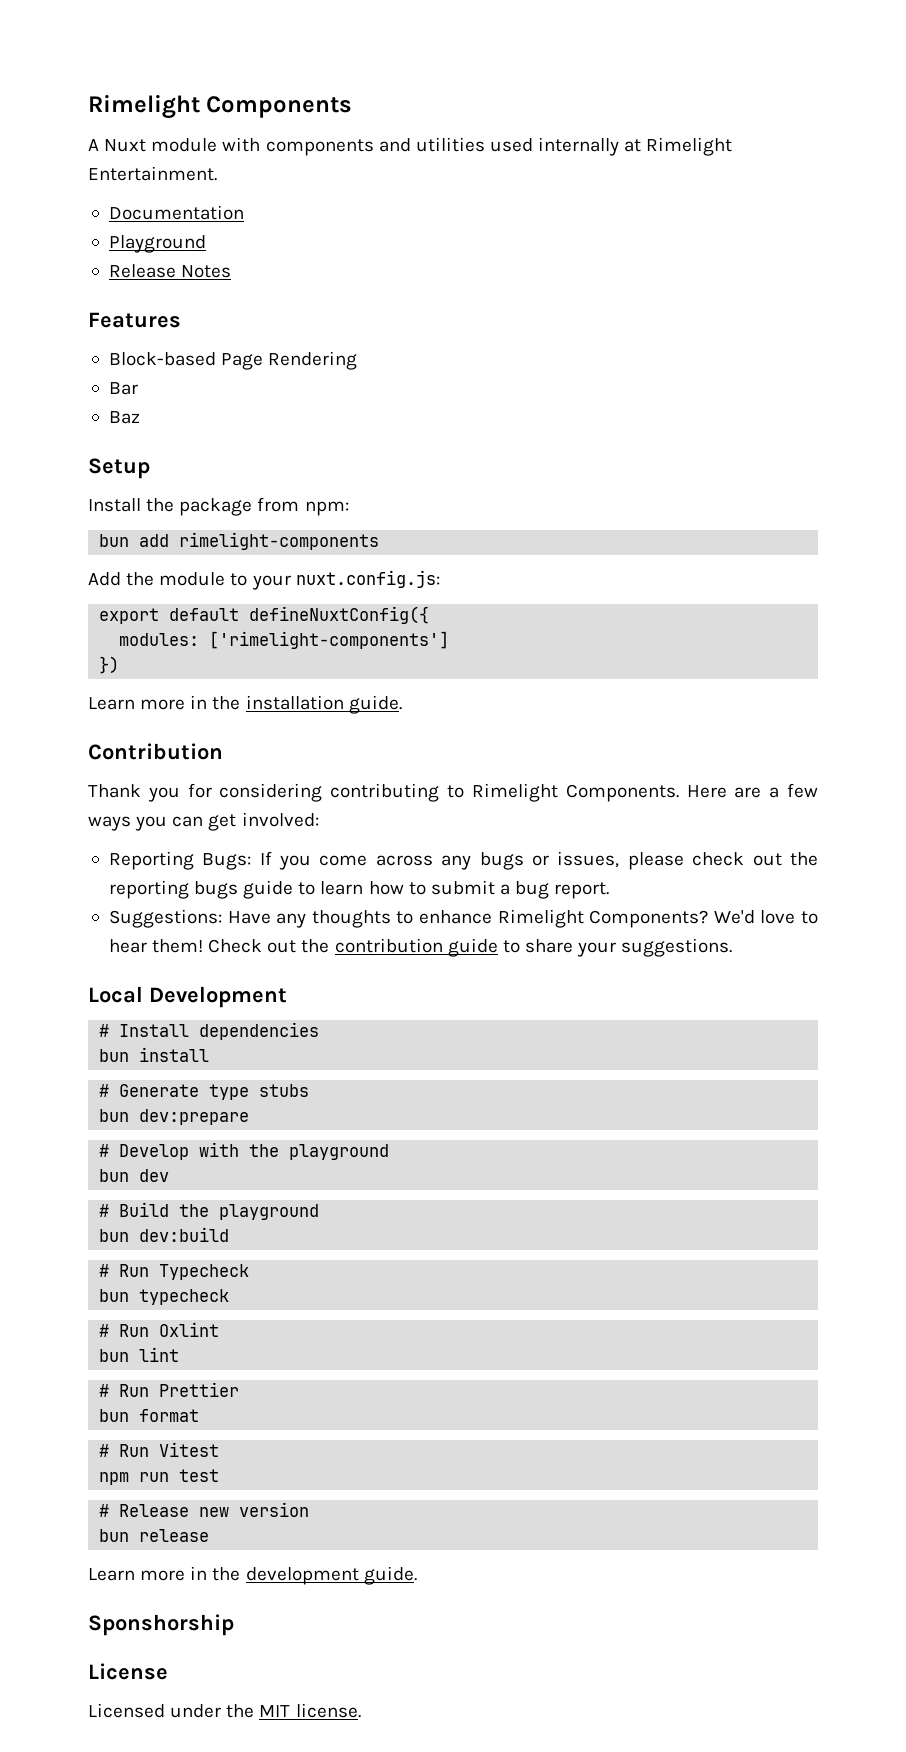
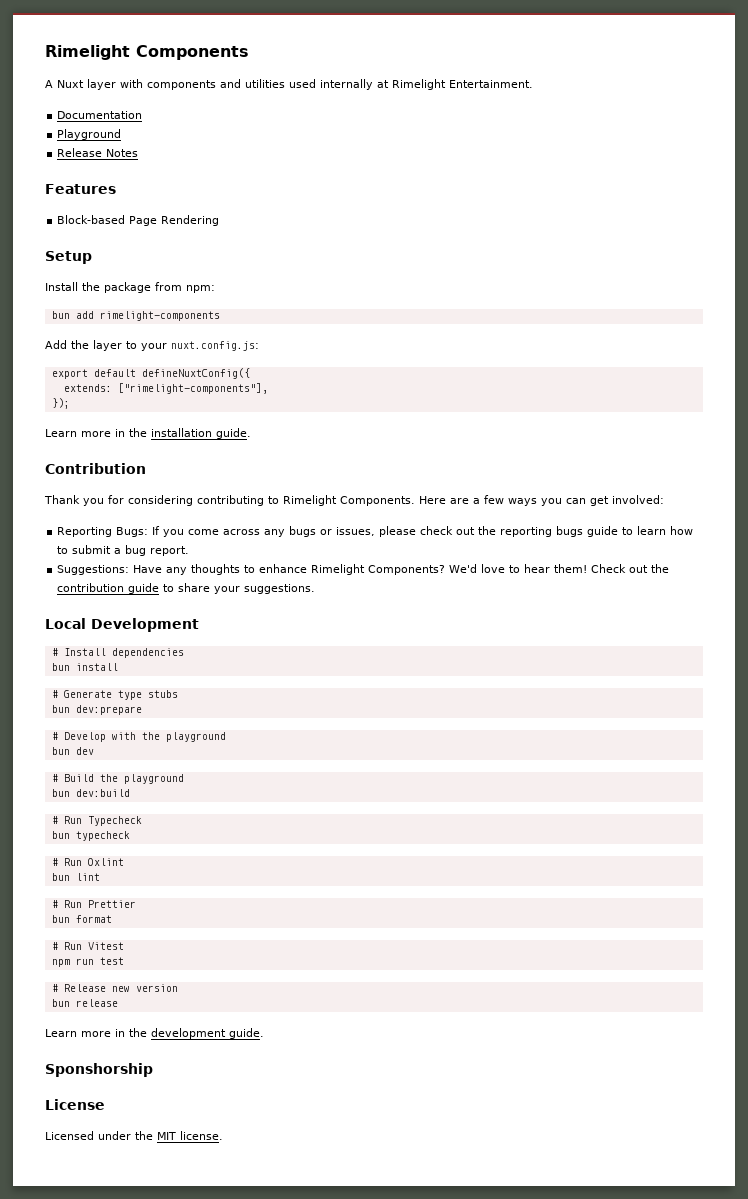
[151,138,218,152] module -> [87,79,116,90] layer
[108,382,138,395] [108,411,140,424] // Bar // Baz -> (220, 220) none
[159,572,226,586] module -> [93,340,122,351] layer
[119,631,450,649] [99,656,120,674] modules: ['rimelight-components'] // }) -> [63,383,268,394] [51,398,70,409] extends: ["rimelight-components"], // });

